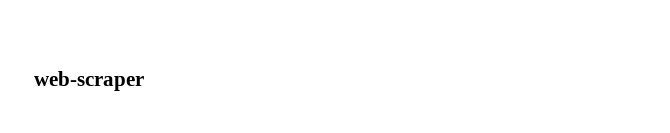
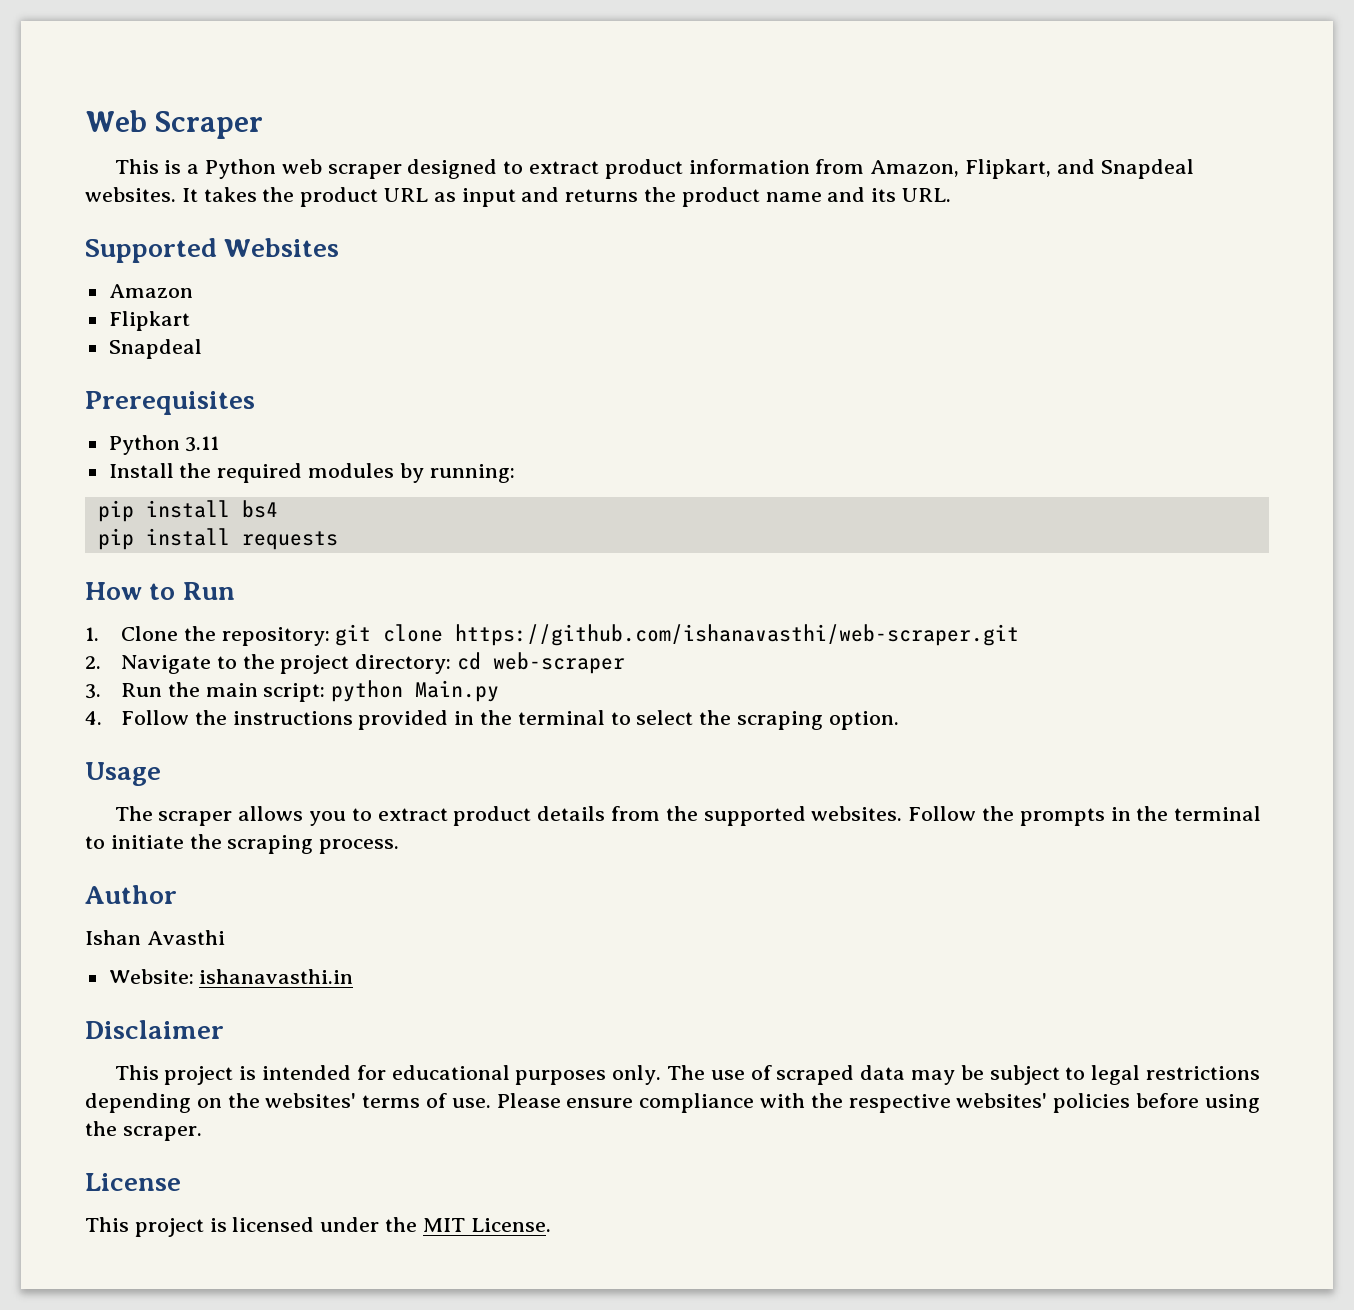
[34,71,144,91] web-scraper -> [85,110,264,139] [114,159,1194,179] [85,187,952,207] [85,238,340,263] [108,284,193,298] [108,311,190,331] [108,339,202,359] [85,391,255,415] [108,435,220,455] [108,463,515,483] [97,500,278,522] [97,528,338,550] [85,582,235,600] [85,624,1020,646] [85,652,626,674] [85,680,500,702] [85,710,899,730] [85,762,161,786] [114,806,1262,826] [85,834,400,854] [85,885,177,904] [85,930,225,945] [108,969,354,984] [85,1020,224,1039] [114,1065,1261,1085] [85,1093,1260,1113] [85,1121,202,1141] [85,1173,181,1191] [85,1217,551,1237] Web Scraper // This is a Python web scraper designed to extract product information from Amazon, Flipkart, and Snapdeal websites. It takes the product URL as input and returns the product name and its URL. // Supported Websites // Amazon // Flipkart // Snapdeal // Prerequisites // Python 3.11 // Install the required modules by running: // pip install bs4 // pip install requests // How to Run // 1. Clone the repository: git clone https://github.com/ishanavasthi/web-scraper.git // 2. Navigate to the project directory: cd web-scraper // 3. Run the main script: python Main.py // 4. Follow the instructions provided in the terminal to select the scraping option. // Usage // The scraper allows you to extract product details from the supported websites. Follow the prompts in the terminal to initiate the scraping process. // Author // Ishan Avasthi // Website: ishanavasthi.in // Disclaimer // This project is intended for educational purposes only. The use of scraped data may be subject to legal restrictions depending on the websites' terms of use. Please ensure compliance with the respective websites' policies before using the scraper. // License // This project is licensed under the MIT License.

